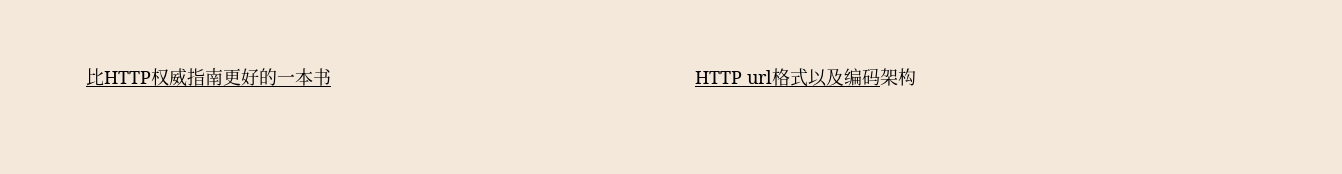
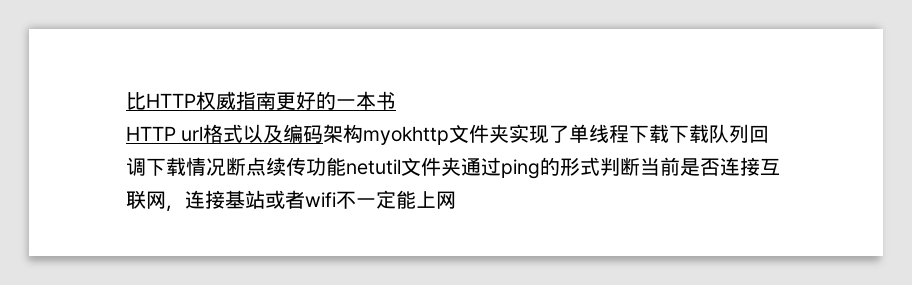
(916, 77) none -> [363,124,770,145] [126,157,780,179] [126,190,456,212] myokhttp文件夹实现了单线程下载下载队列回调下载情况断点续传功能netutil文件夹通过ping的形式判断当前是否连接互联网，连接基站或者wifi不一定能上网

